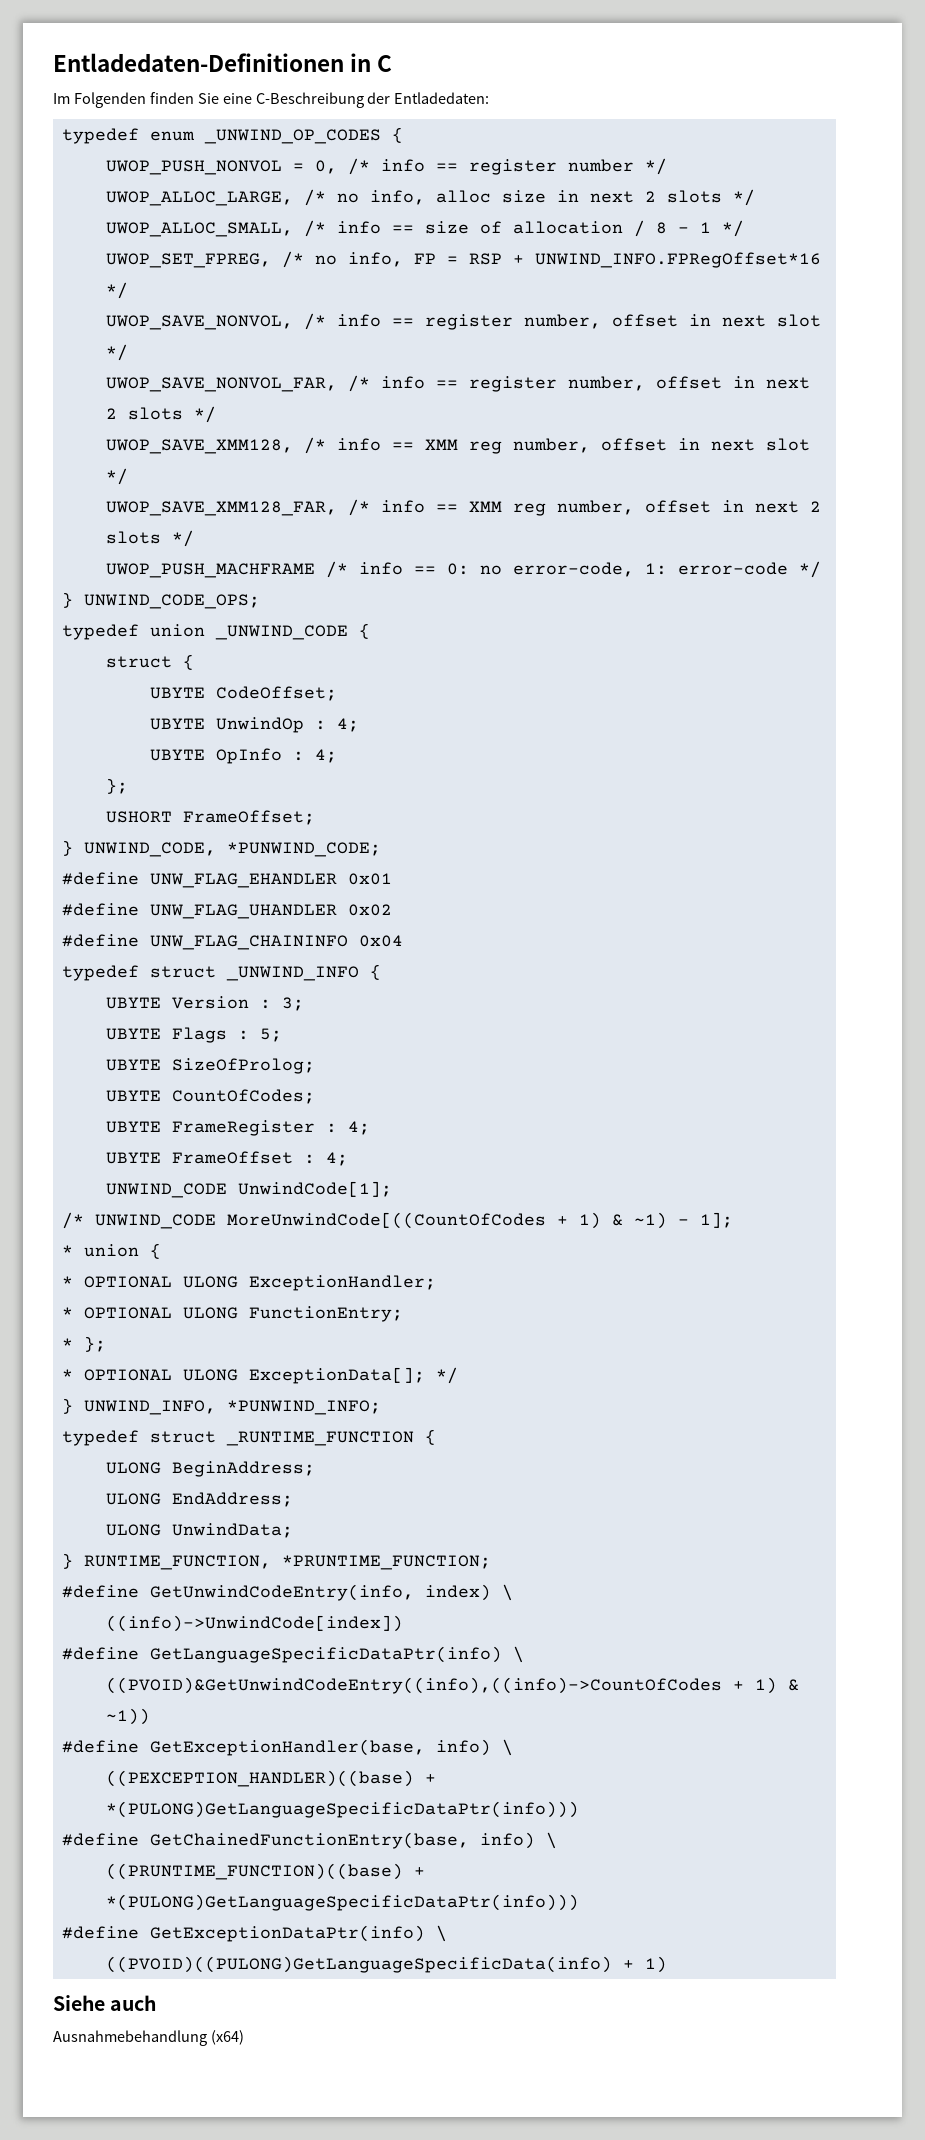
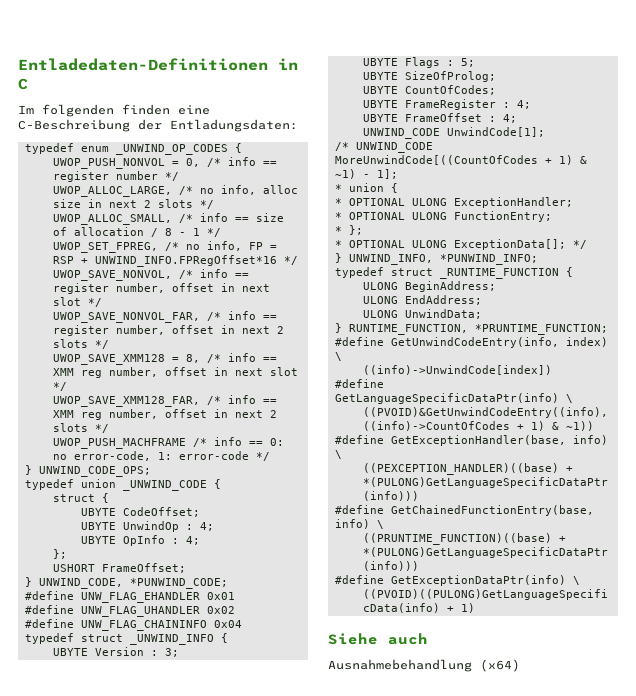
[73,92,219,108] Folgenden finden Sie -> [42,104,170,117] folgenden finden
[394,92,490,104] Entladedaten: -> [170,119,298,132] Entladungsdaten:
[105,439,293,454] UWOP_SAVE_XMM128, -> [52,354,200,365] UWOP_SAVE_XMM128 = 8,

